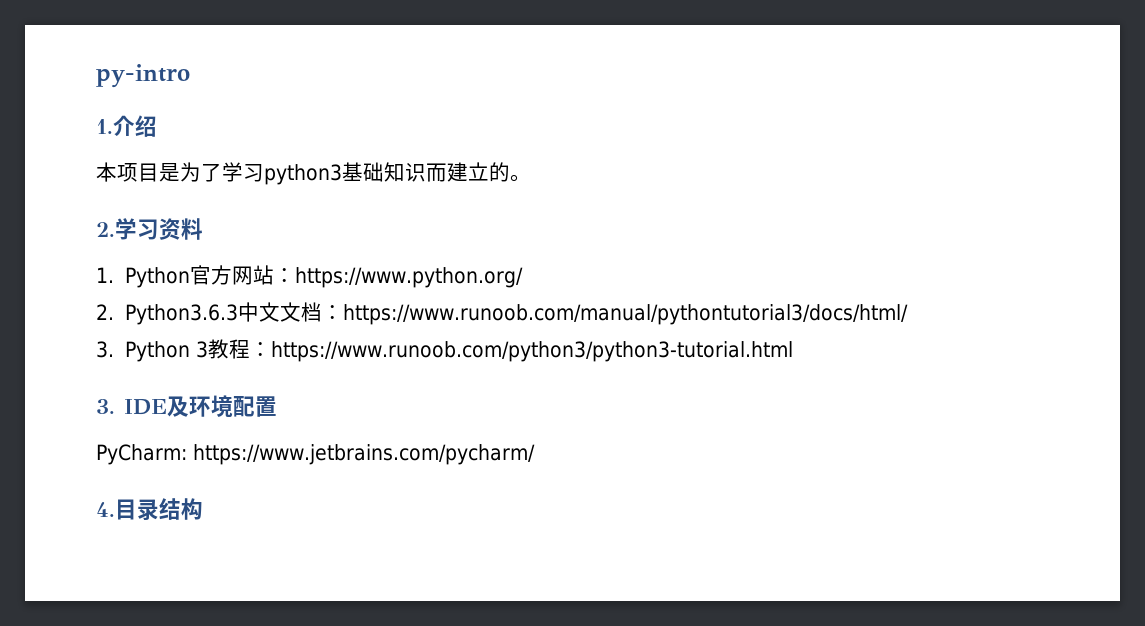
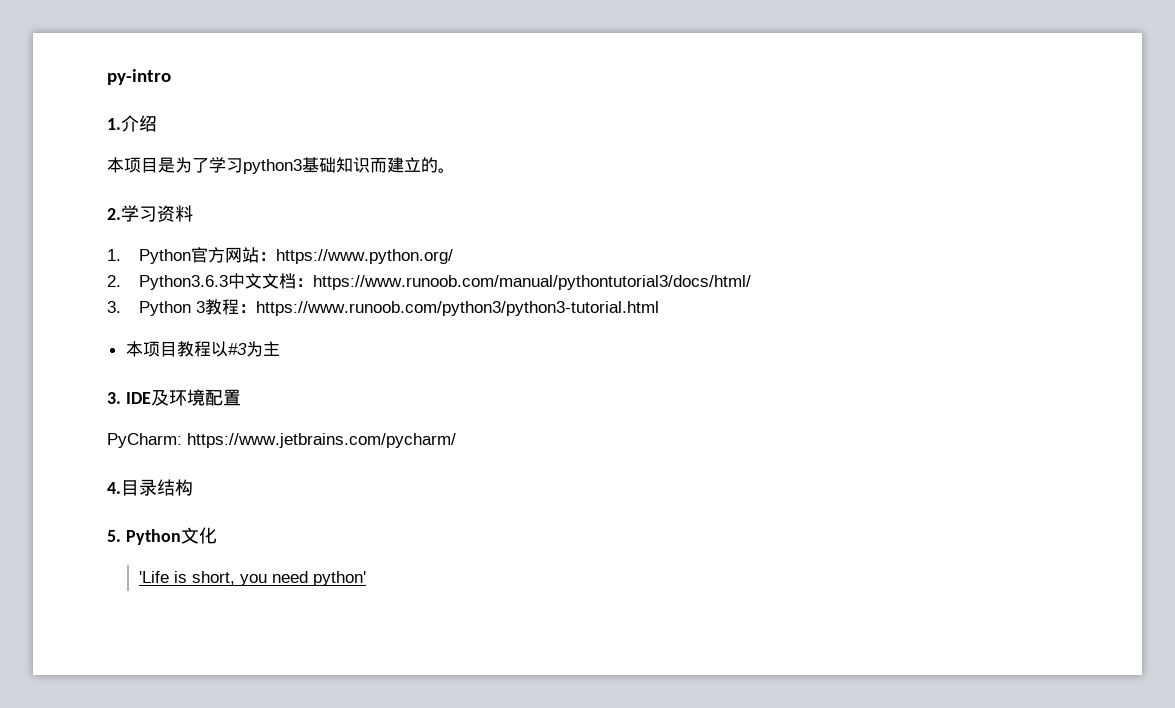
(793, 351) none -> [125,341,280,357] // 本项目教程以#3为主
(203, 509) none -> [107,527,217,545] [138,571,366,586] // 5. Python文化 // 'Life is short, you need python'

